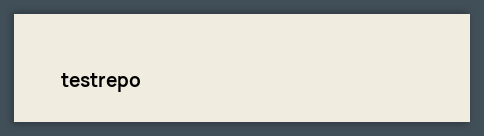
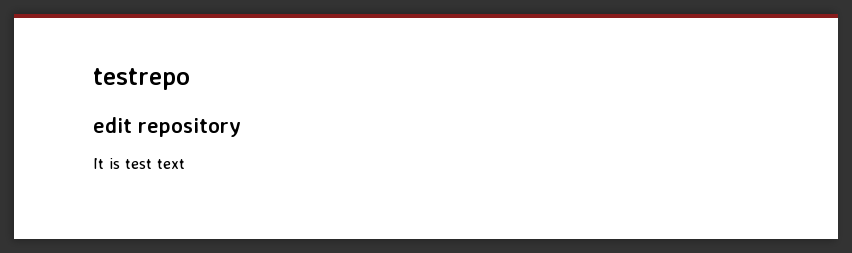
(141, 82) none -> [93,117,241,137] [93,158,185,169] // edit repository // It is test text

